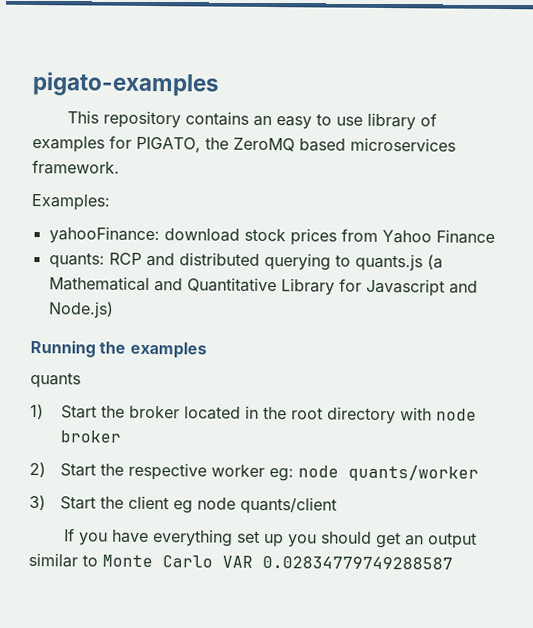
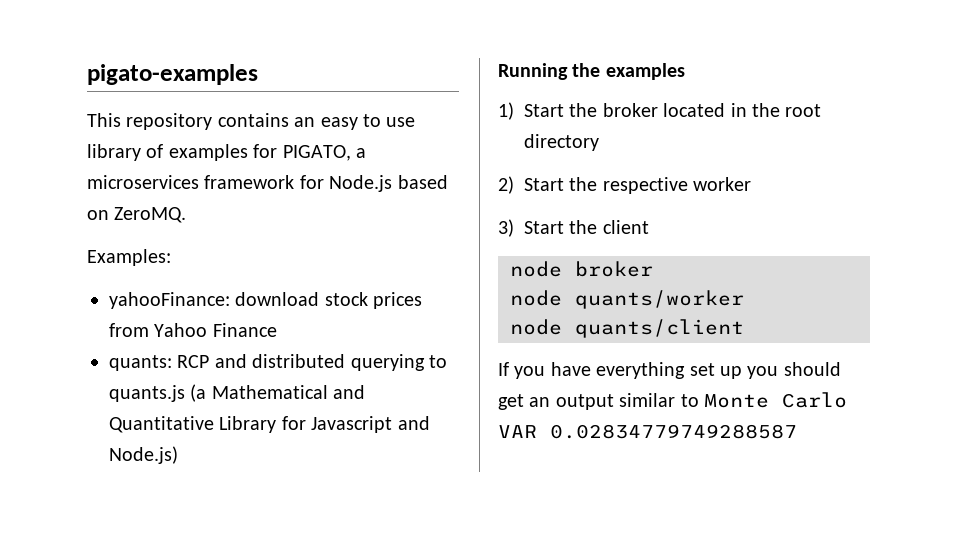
[205,137,456,152] [32,159,120,175] the ZeroMQ based microservices framework. -> [356,148,366,158] [87,175,448,192] [87,207,187,223] a microservices framework for Node.js based on ZeroMQ.
[30,371,81,389] // quants -> (685, 71) none
[399,407,477,421] [59,430,121,443] with node broker -> (599, 142) none
[268,464,479,482] eg: node quants/worker -> (752, 184) none
[172,500,193,514] eg -> [510,261,653,277] [510,290,744,309] // node broker // node quants/worker //

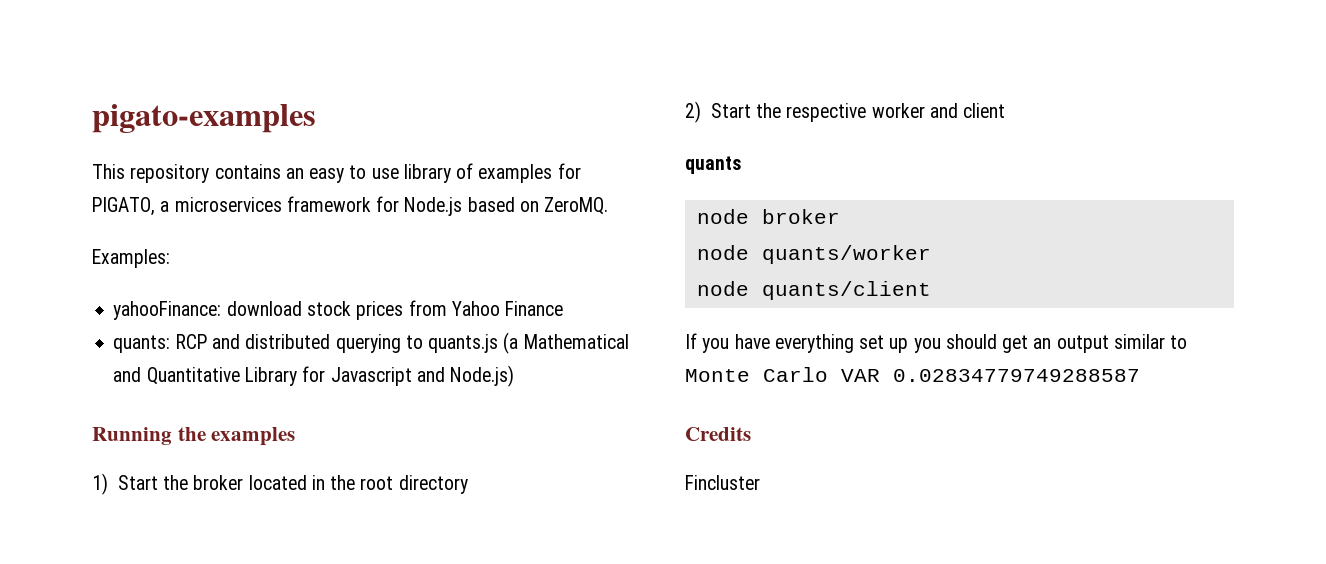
[498,219,649,237] // 3) Start the client -> [929,103,1006,118] [685,156,741,174] and client // quants
(797, 431) none -> [685,427,751,441] [685,475,760,490] // Credits // Fincluster

